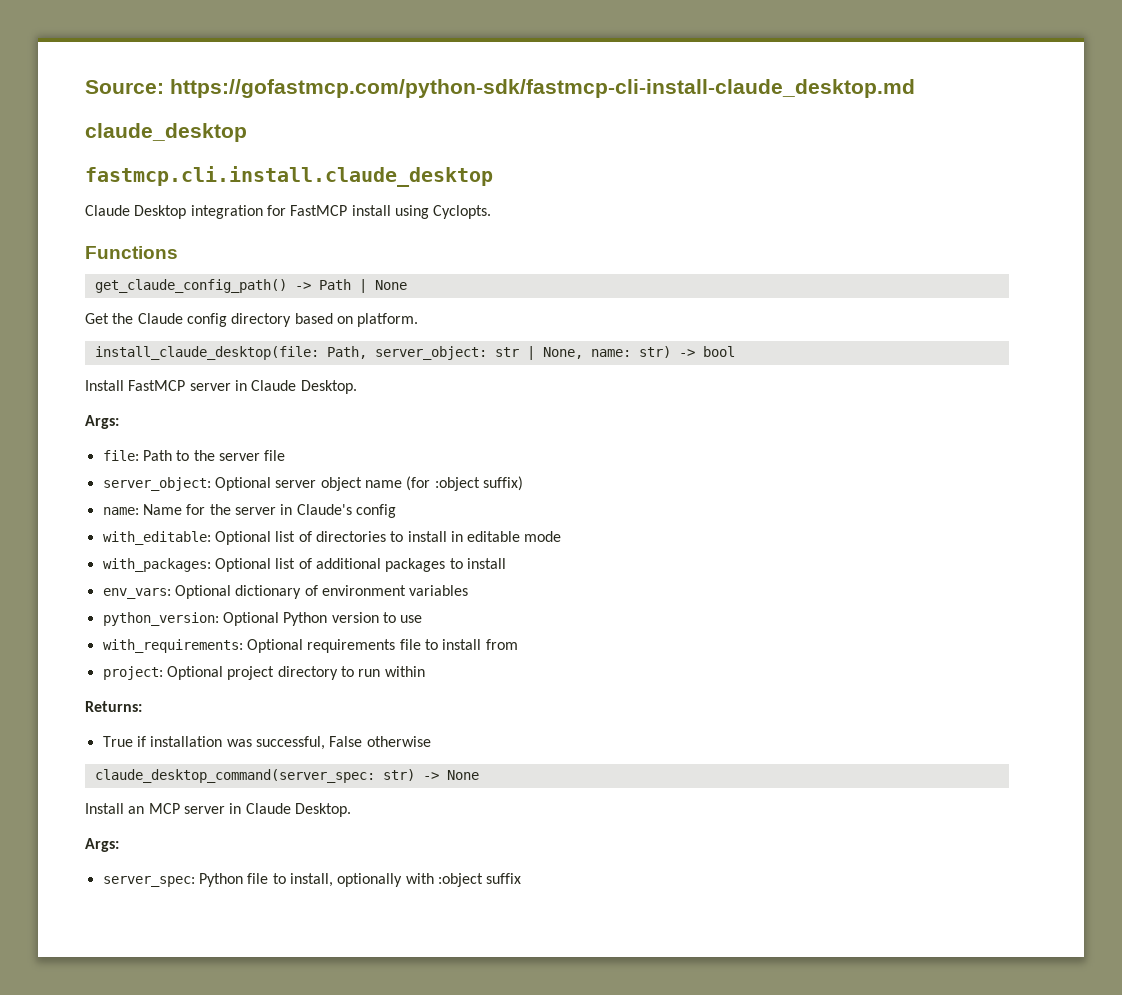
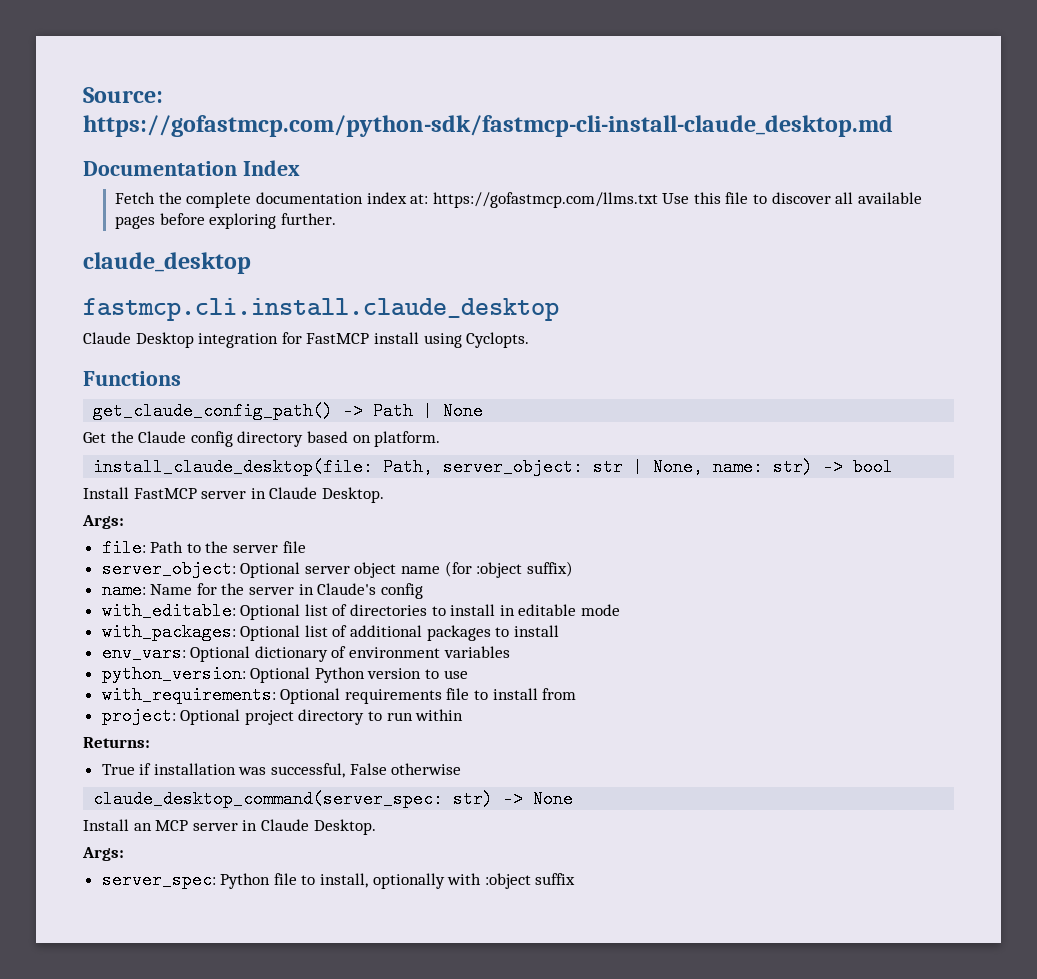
(915, 88) none -> [83,160,300,176] [115,192,922,208] [115,213,336,229] // Documentation Index // Fetch the complete documentation index at: https://gofastmcp.com/llms.txt Use this file to discover all available pages before exploring further.

